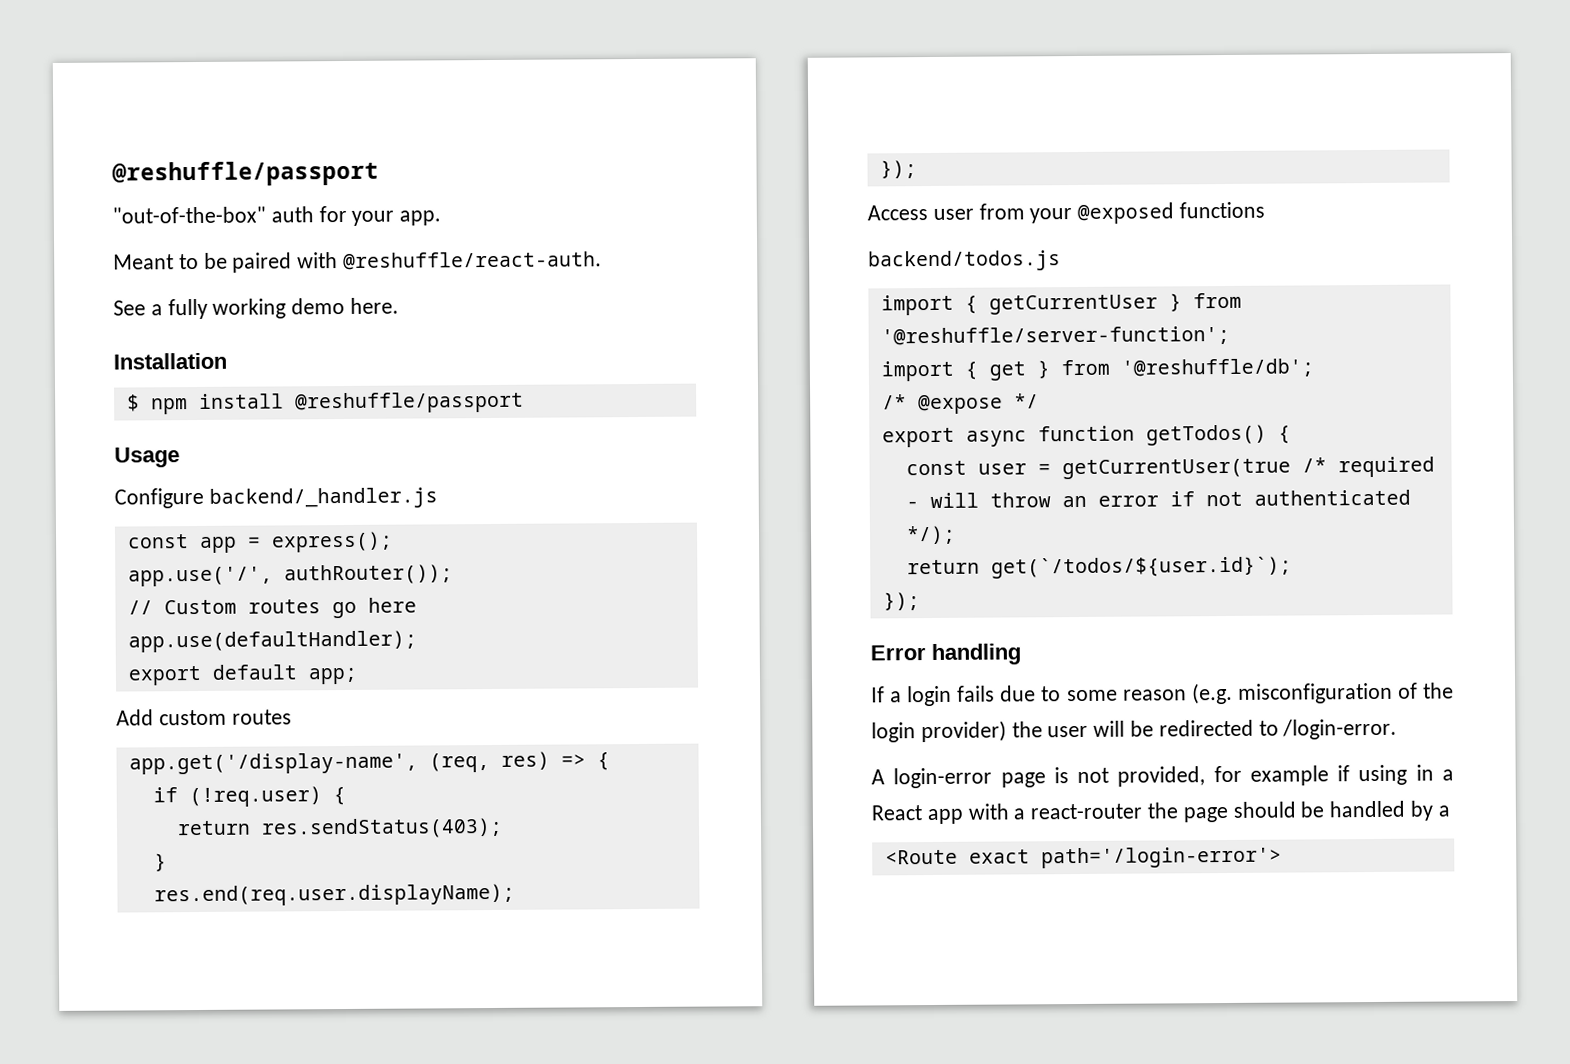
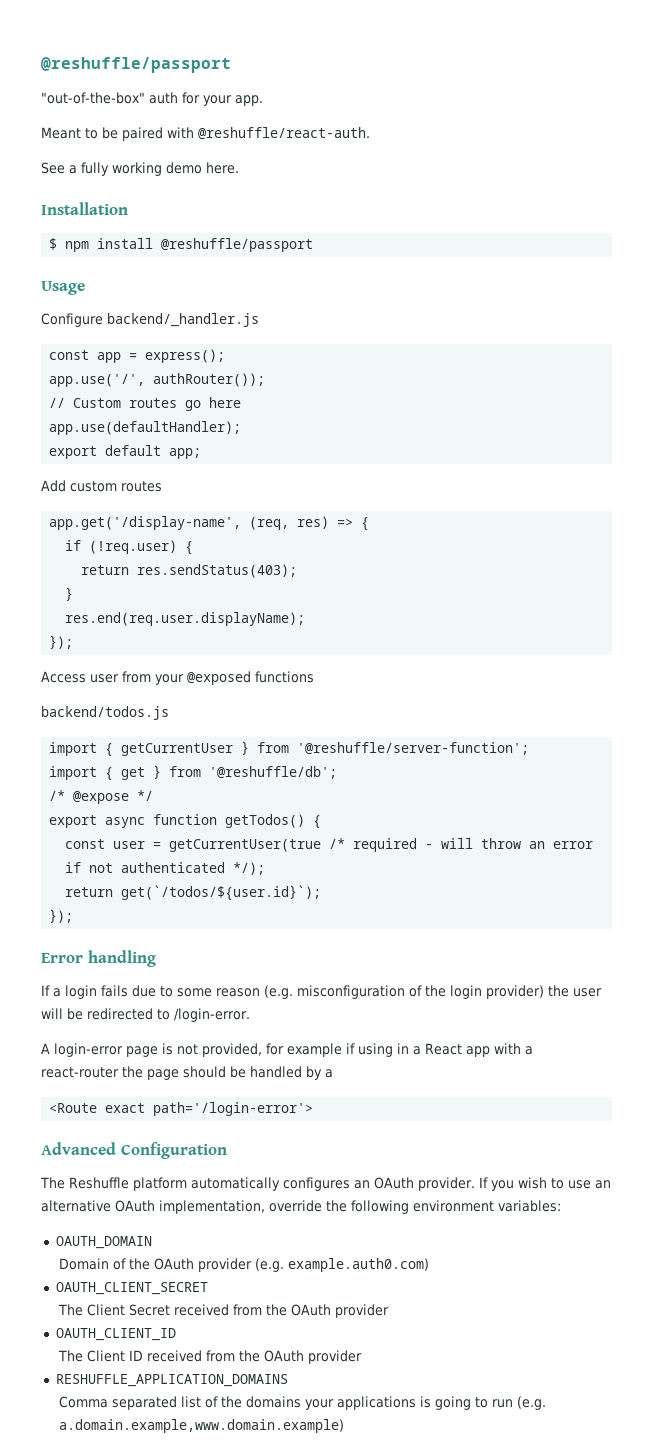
(1282, 857) none -> [41,1142,227,1159] [40,1177,611,1191] [41,1200,561,1214] [55,1236,152,1249] [58,1258,429,1272] [55,1282,208,1295] [57,1304,389,1318] [55,1328,176,1341] [57,1350,362,1364] [55,1374,288,1387] [58,1396,546,1410] [58,1419,344,1433] // Advanced Configuration // The Reshuffle platform automatically configures an OAuth provider. If you wish to use an alternative OAuth implementation, override the following environment variables: // OAUTH_DOMAIN // Domain of the OAuth provider (e.g. example.auth0.com) // OAUTH_CLIENT_SECRET // The Client Secret received from the OAuth provider // OAUTH_CLIENT_ID // The Client ID received from the OAuth provider // RESHUFFLE_APPLICATION_DOMAINS // Comma separated list of the domains your applications is going to run (e.g. a.domain.example,www.domain.example)

